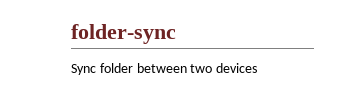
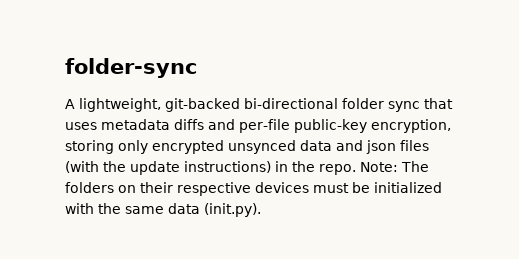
[71,63,258,75] Sync folder between two devices -> [65,98,453,112] [65,119,451,133] [65,140,429,154] [65,161,429,175] [65,182,442,196] [65,203,261,217] A lightweight, git-backed bi-directional folder sync that uses metadata diffs and per-file public-key encryption, storing only encrypted unsynced data and json files (with the update instructions) in the repo. Note: The folders on their respective devices must be initialized with the same data (init.py).

